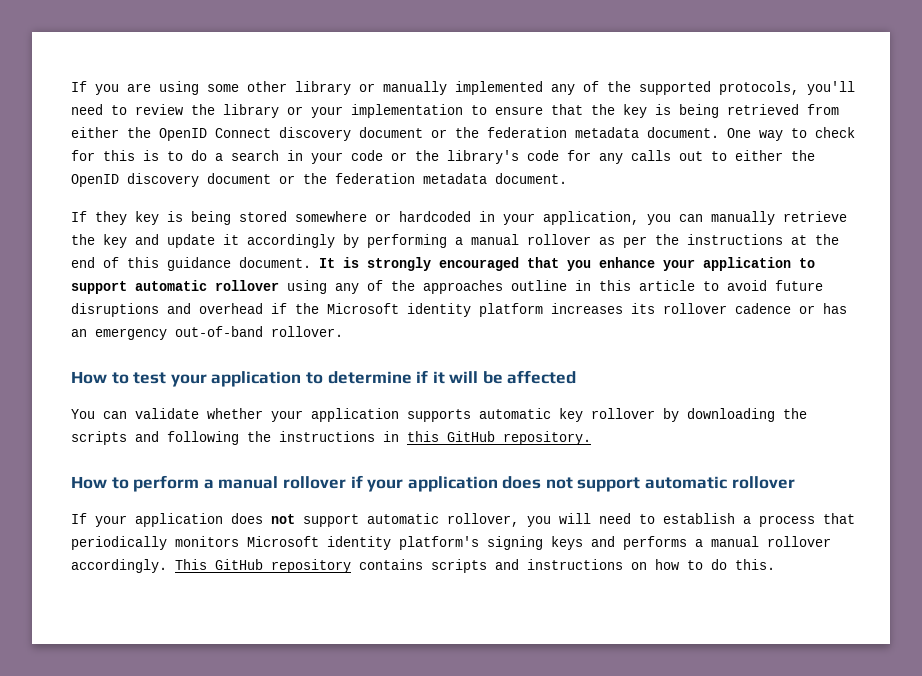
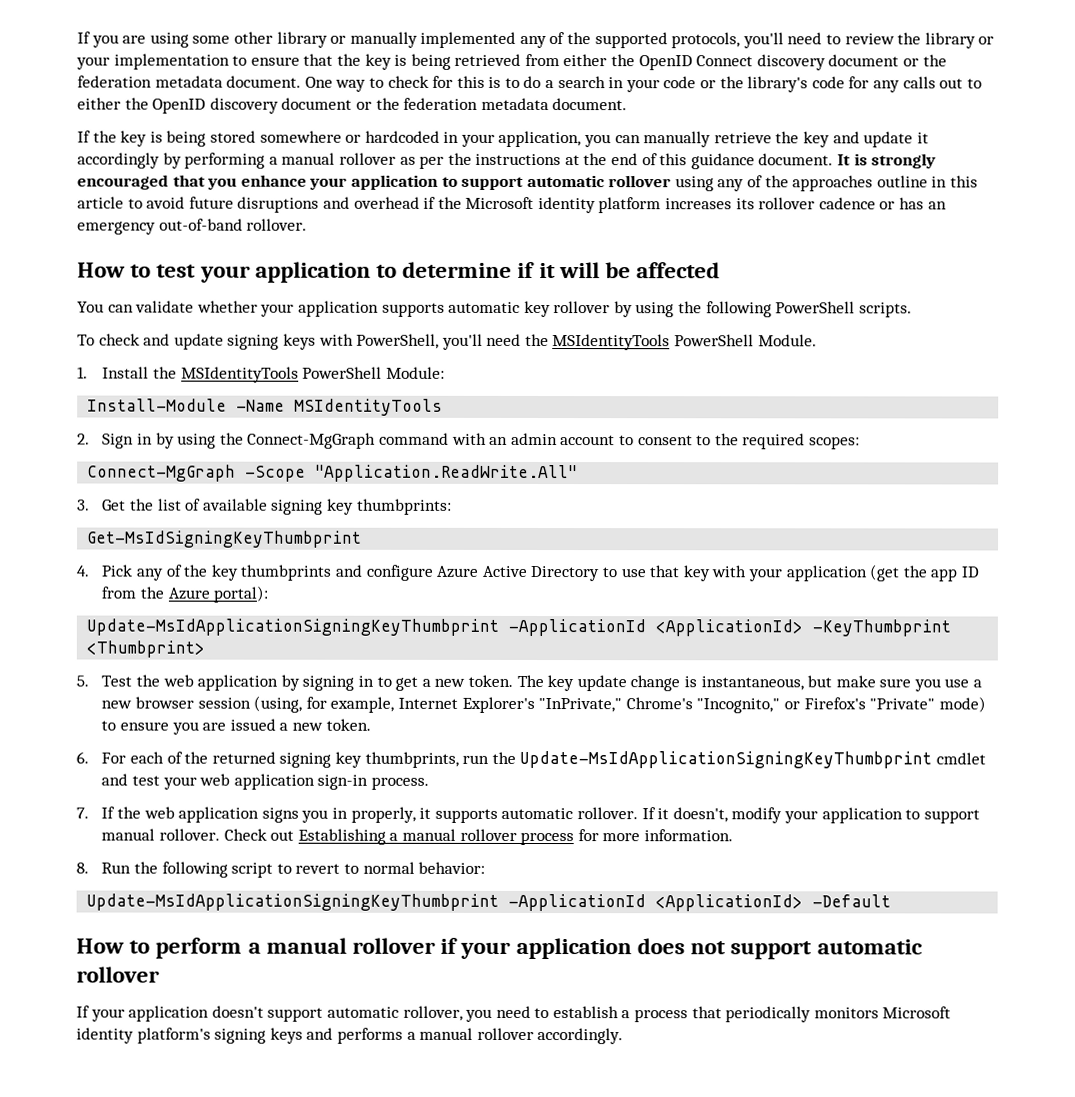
[95,211,127,225] they -> [92,130,117,143] the
[687,408,807,422] [71,431,591,445] downloading the scripts and following the instructions in this GitHub repository. -> [635,301,912,318] [77,333,817,351] [77,366,445,383] [87,398,444,416] [77,432,860,450] [87,464,579,483] [77,498,452,515] [87,530,363,548] [76,564,979,582] [101,585,269,603] [86,618,952,637] [86,640,206,658] [76,674,983,692] [101,695,986,714] [101,718,371,735] [76,750,986,769] [101,773,430,790] [76,806,980,824] [101,828,733,846] [76,861,486,878] [86,893,892,912] using the following PowerShell scripts. // To check and update signing keys with PowerShell, you'll need the MSIdentityTools PowerShell Module. // 1. Install the MSIdentityTools PowerShell Module: // Install-Module -Name MSIdentityTools // 2. Sign in by using the Connect-MgGraph command with an admin account to consent to the required scopes: // Connect-MgGraph -Scope "Application.ReadWrite.All" // 3. Get the list of available signing key thumbprints: // Get-MsIdSigningKeyThumbprint // 4. Pick any of the key thumbprints and configure Azure Active Directory to use that key with your application (get the app ID from the Azure portal): // Update-MsIdApplicationSigningKeyThumbprint -ApplicationId <ApplicationId> -KeyThumbprint <Thumbprint> // 5. Test the web application by signing in to get a new token. The key update change is instantaneous, but make sure you use a new browser session (using, for example, Internet Explorer's "InPrivate," Chrome's "Incognito," or Firefox's "Private" mode) to ensure you are issued a new token. // 6. For each of the returned signing key thumbprints, run the Update-MsIdApplicationSigningKeyThumbprint cmdlet and test your web application sign-in process. // 7. If the web application signs you in properly, it supports automatic rollover. If it doesn't, modify your application to support manual rollover. Check out Establishing a manual rollover process for more information. // 8. Run the following script to revert to normal behavior: // Update-MsIdApplicationSigningKeyThumbprint -ApplicationId <ApplicationId> -Default
[231,513,295,524] does not -> [211,1005,264,1018] doesn't
[559,513,591,524] will -> (493, 1015) none
[175,559,775,573] This GitHub repository contains scripts and instructions on how to do this. -> (624, 1036) none

